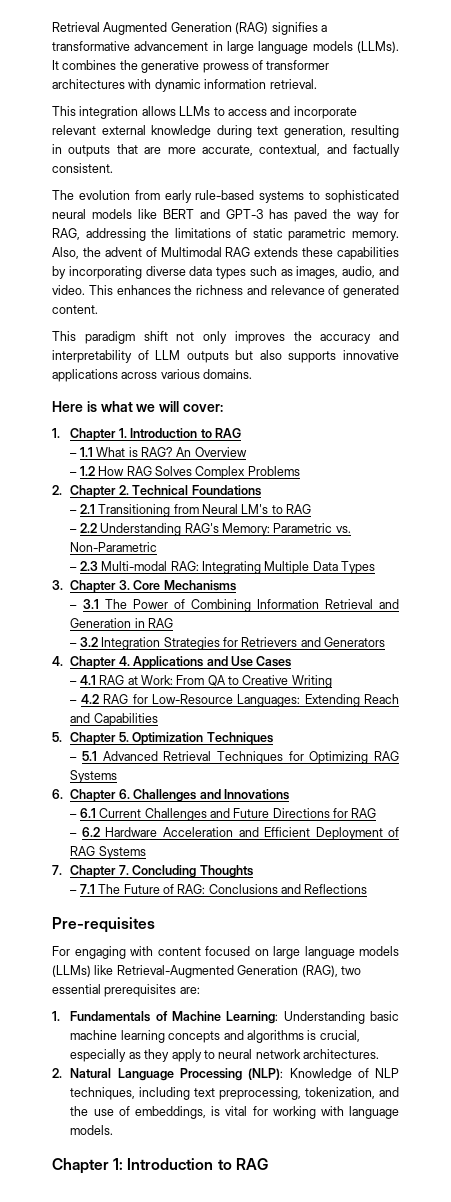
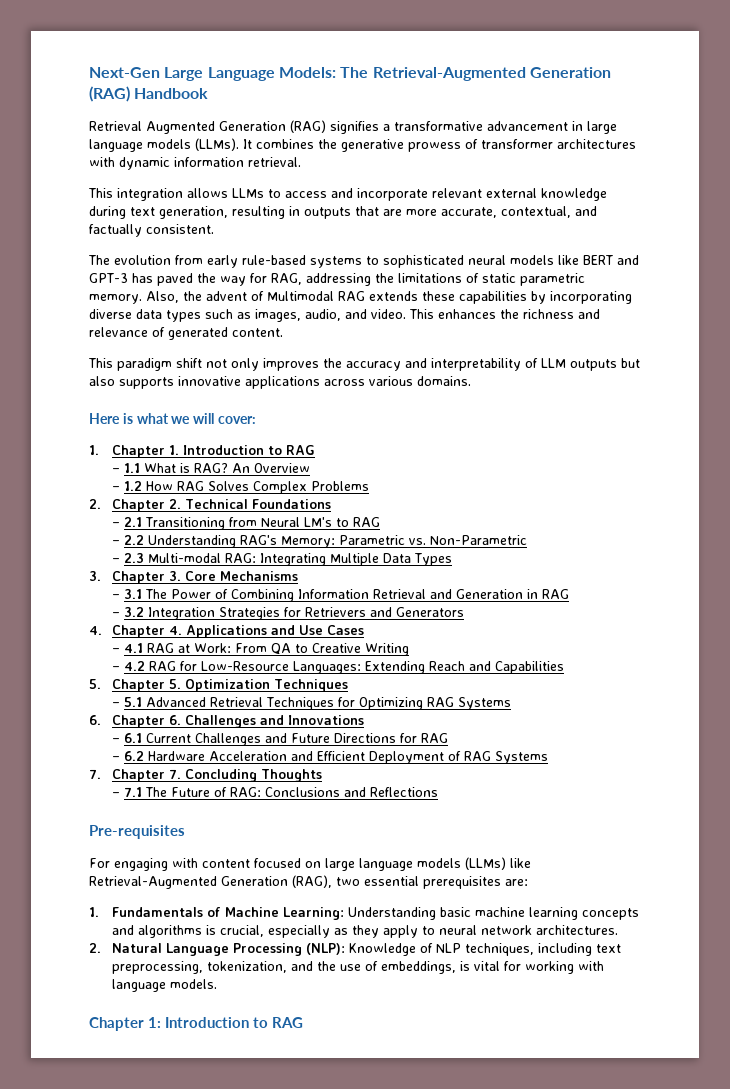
(52, 27) none -> [89,67,611,81] [89,86,209,102] Next-Gen Large Language Models: The Retrieval-Augmented Generation (RAG) Handbook //

